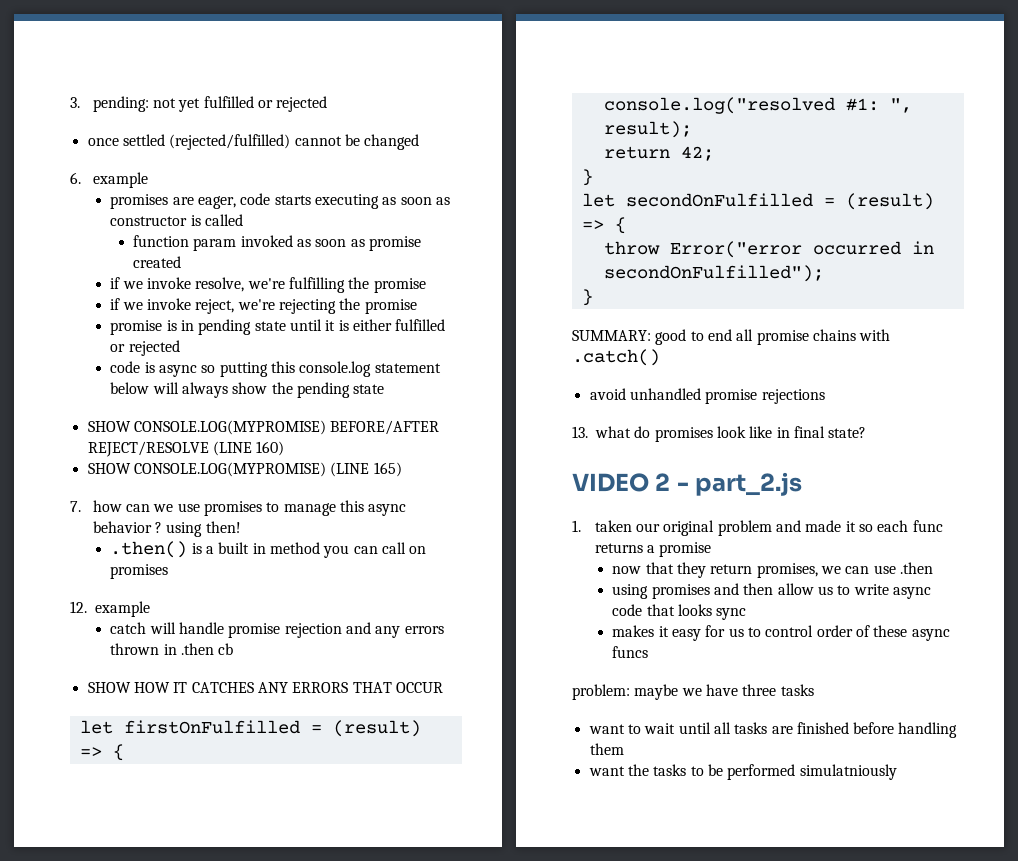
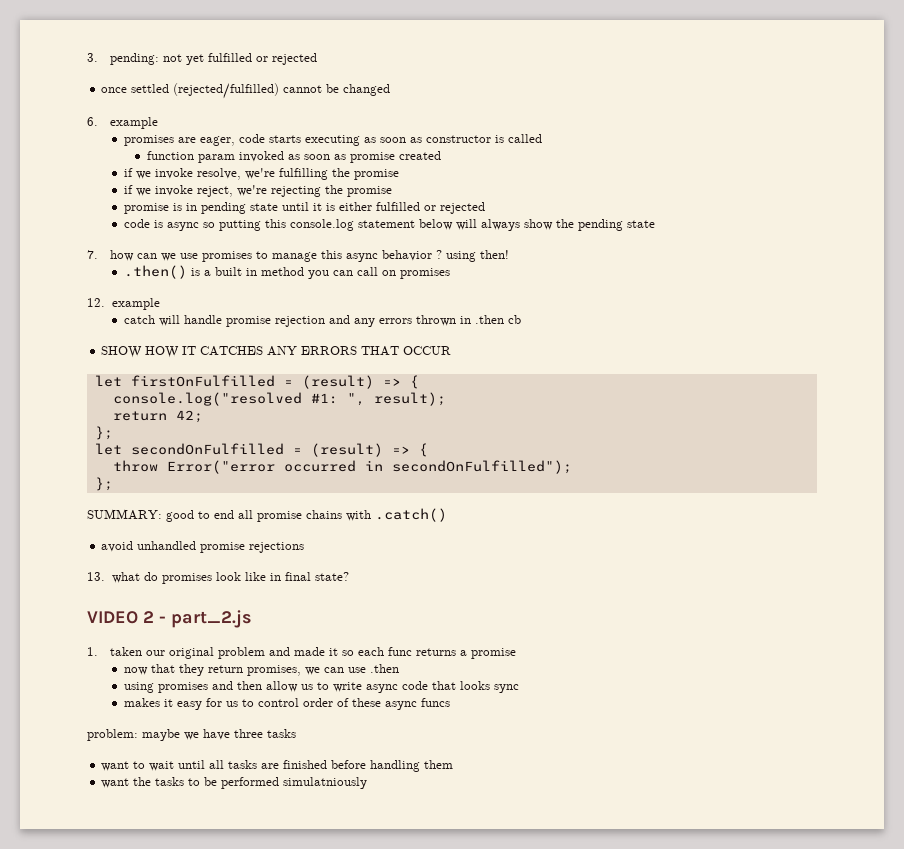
[87,420,440,435] [87,441,285,457] [87,462,402,477] // SHOW CONSOLE.LOG(MYPROMISE) BEFORE/AFTER REJECT/RESOLVE (LINE 160) // SHOW CONSOLE.LOG(MYPROMISE) (LINE 165) -> (656, 224) none
[581,169,593,186] } -> [94,426,113,440] };
[581,289,593,306] } -> [94,477,113,491] };

